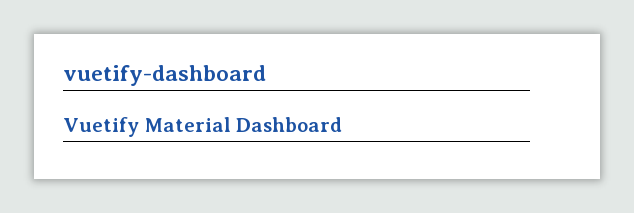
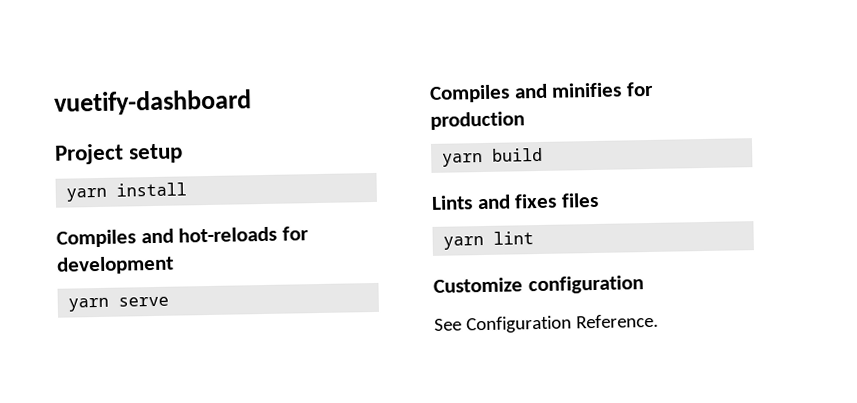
[63,117,343,137] Vuetify Material Dashboard -> [54,143,184,165] [66,182,188,202] [56,226,309,248] [56,255,174,275] [68,296,170,312] [429,81,654,103] [430,111,525,130] [442,147,544,167] [431,192,599,210] [443,231,535,250] [433,275,644,295] [434,313,659,334] Project setup // yarn install // Compiles and hot-reloads for development // yarn serve // Compiles and minifies for production // yarn build // Lints and fixes files // yarn lint // Customize configuration // See Configuration Reference.

